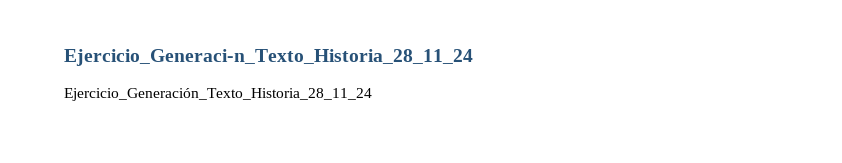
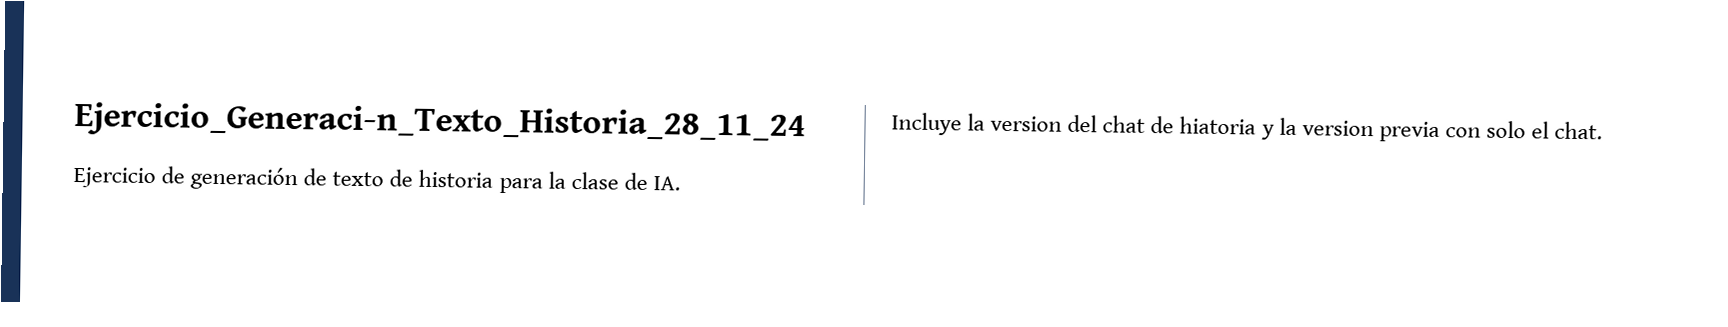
[64,88,372,101] Ejercicio_Generación_Texto_Historia_28_11_24 -> [73,166,681,194] [891,112,1604,143] Ejercicio de generación de texto de historia para la clase de IA. // Incluye la version del chat de hiatoria y la version previa con solo el chat.

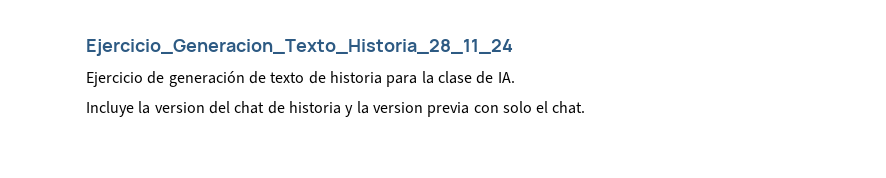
[74,101,806,145] Ejercicio_Generaci-n_Texto_Historia_28_11_24 -> [86,39,513,56] Ejercicio_Generacion_Texto_Historia_28_11_24
[1179,116,1257,135] hiatoria -> [288,101,341,114] historia

